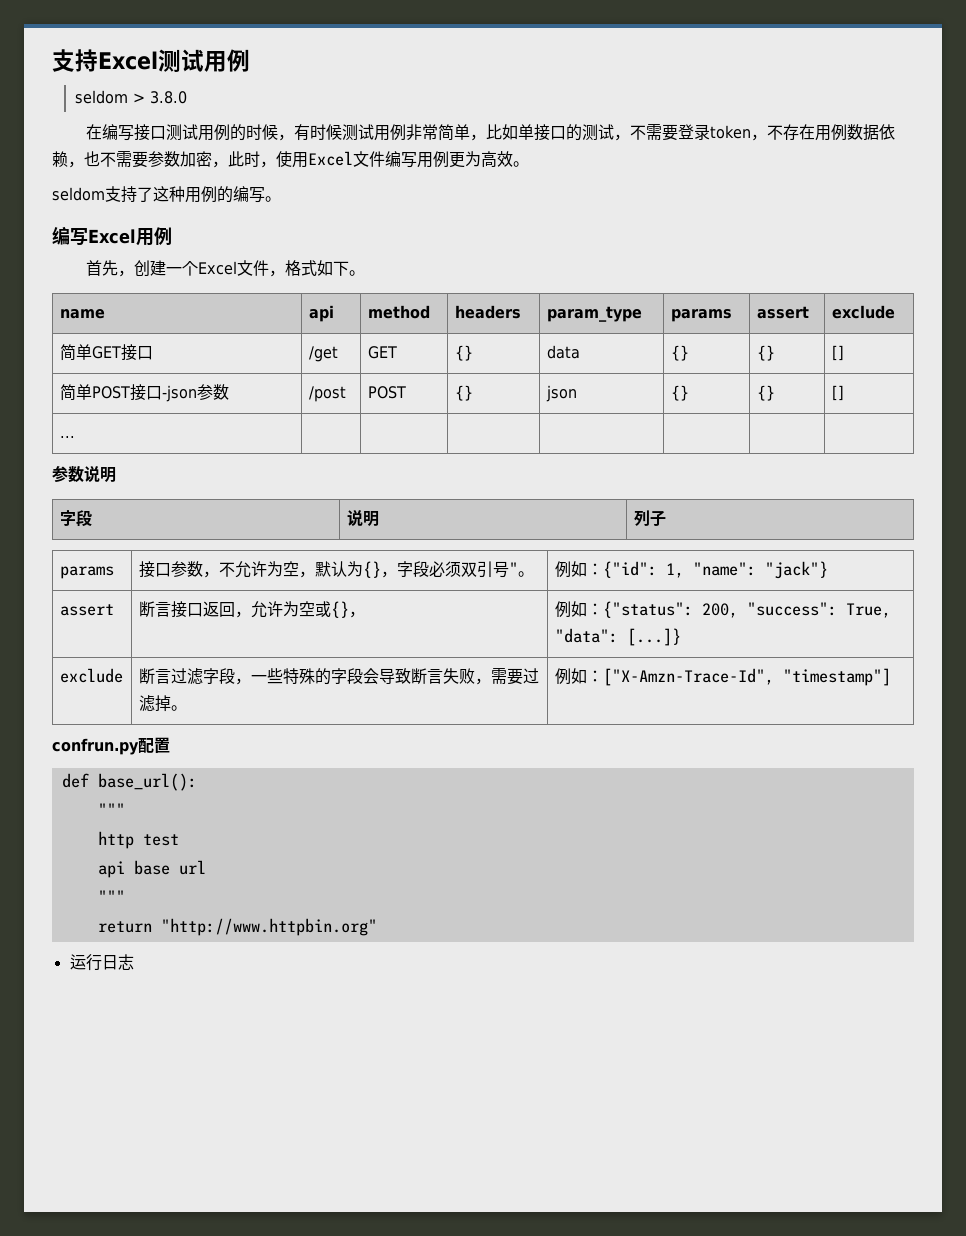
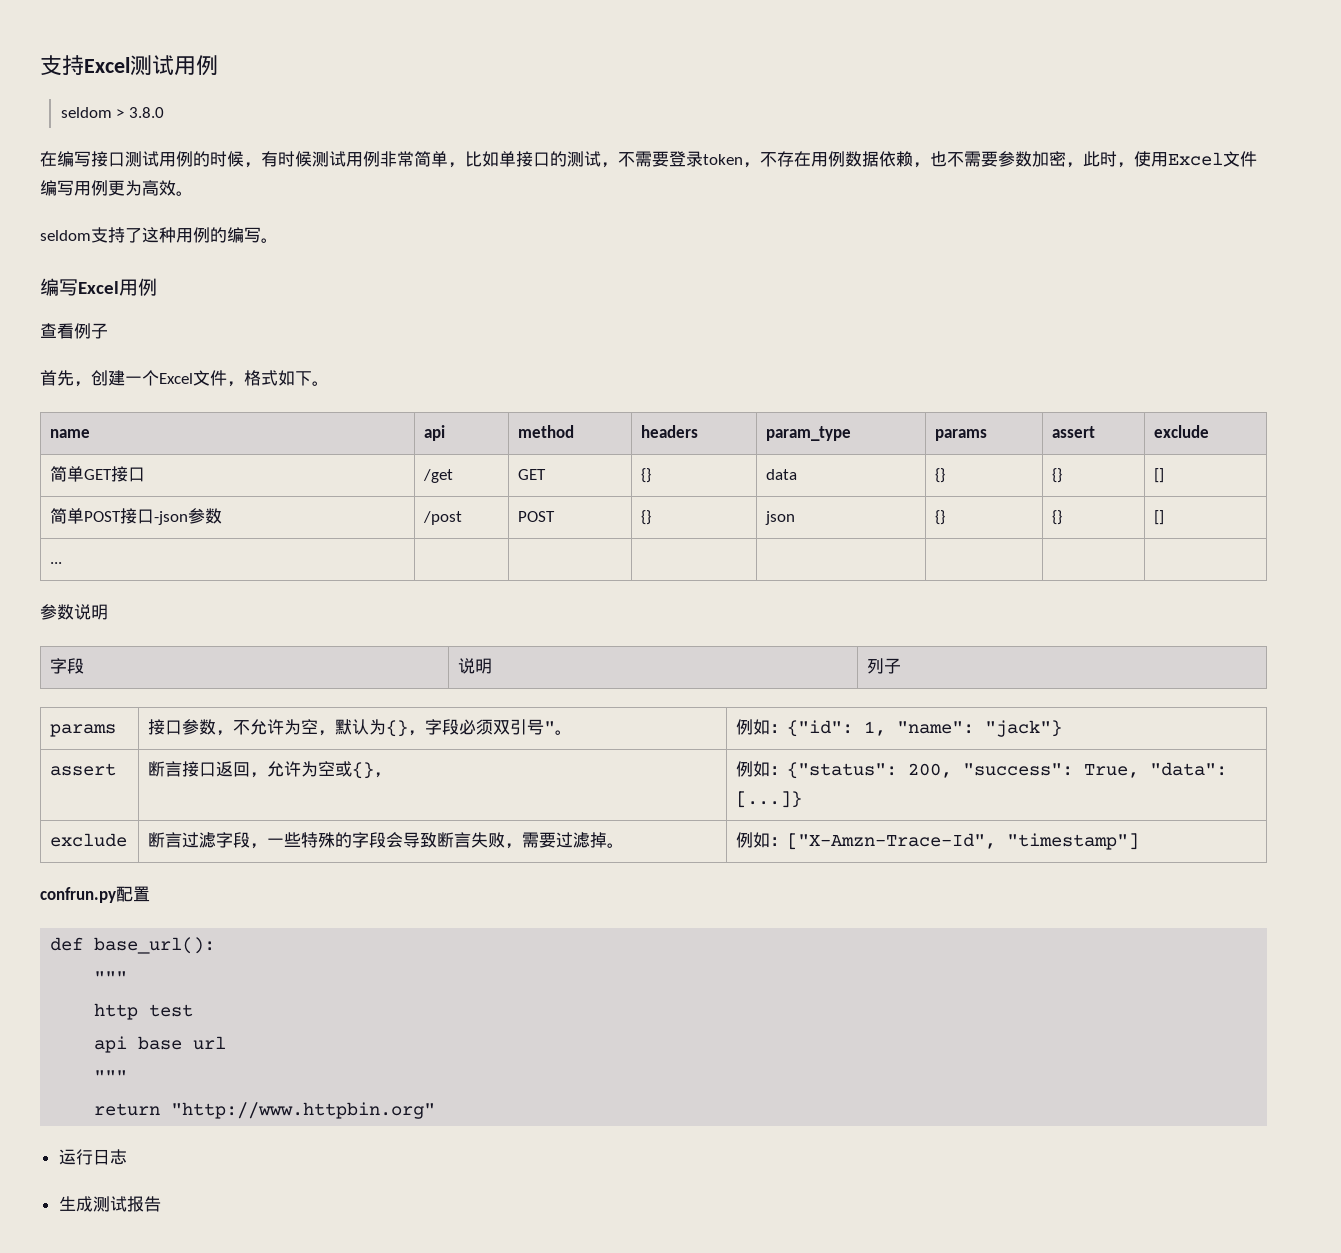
(172, 236) none -> [40,323,108,339] // 查看例子
(134, 962) none -> [58,1196,161,1212] // 生成测试报告

